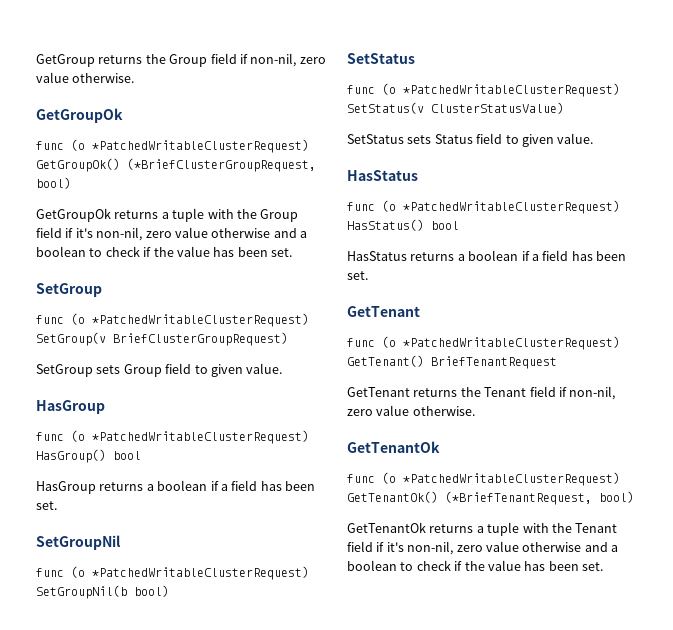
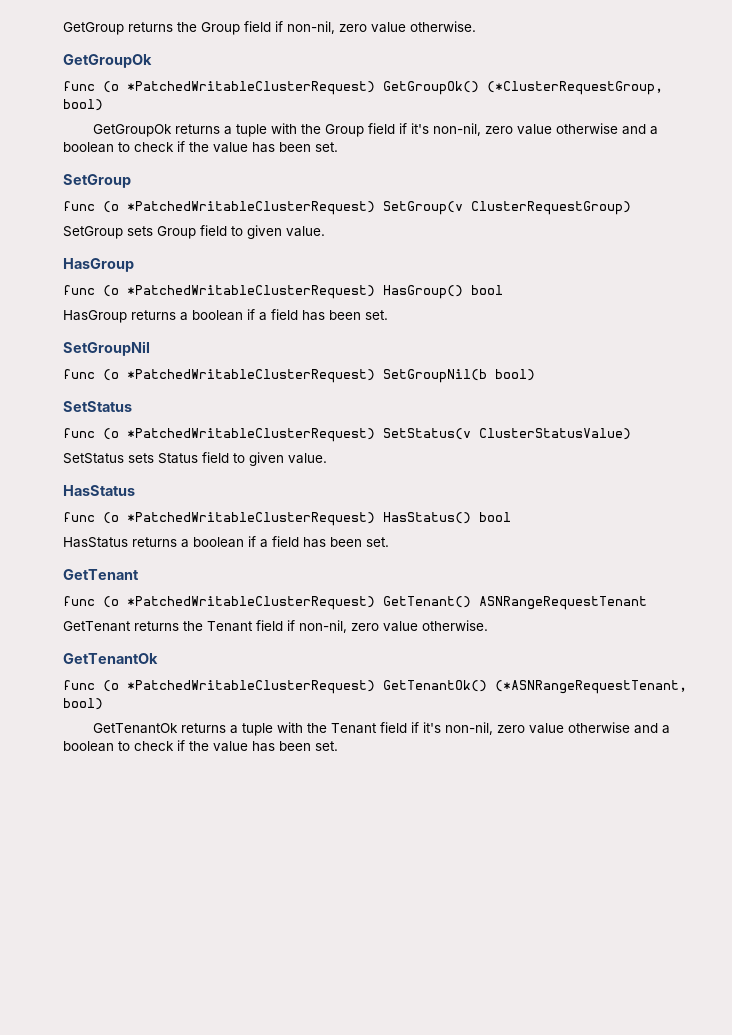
[127,158,316,172] (*BriefClusterGroupRequest, -> [487,81,663,95] (*ClusterRequestGroup,
[113,332,288,346] BriefClusterGroupRequest) -> [471,201,631,215] ClusterRequestGroup)
[431,356,557,369] BriefTenantRequest -> [479,596,647,610] ASNRangeRequestTenant
[445,491,592,505] (*BriefTenantRequest, -> [495,680,687,694] (*ASNRangeRequestTenant,

